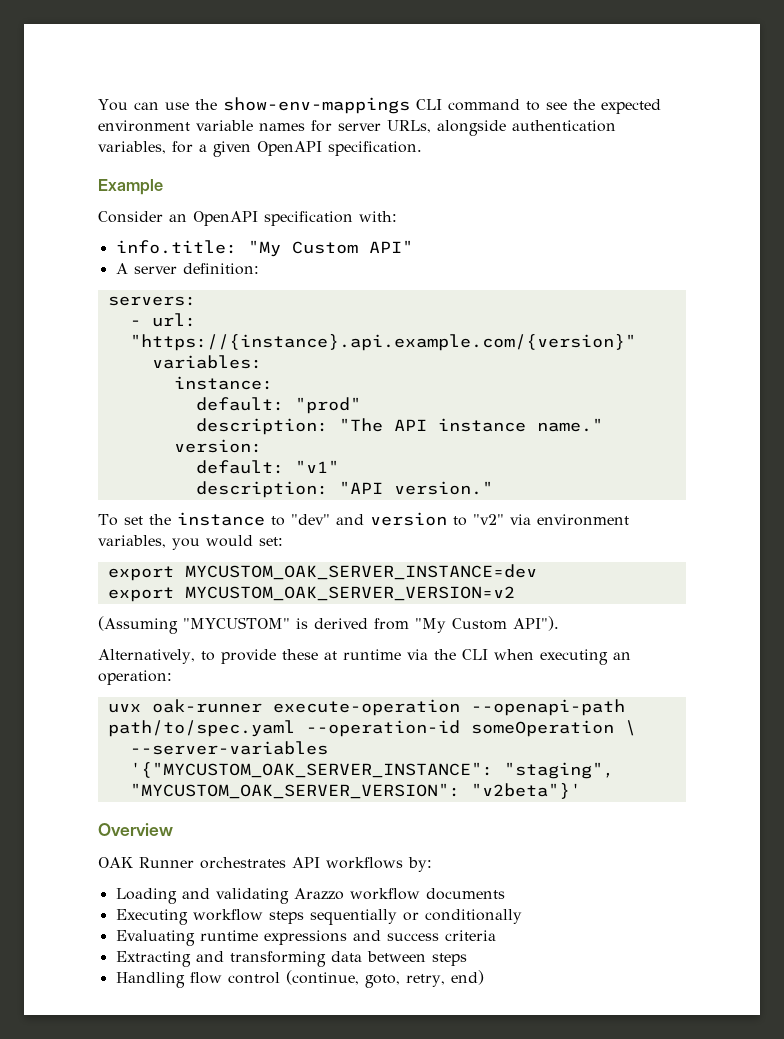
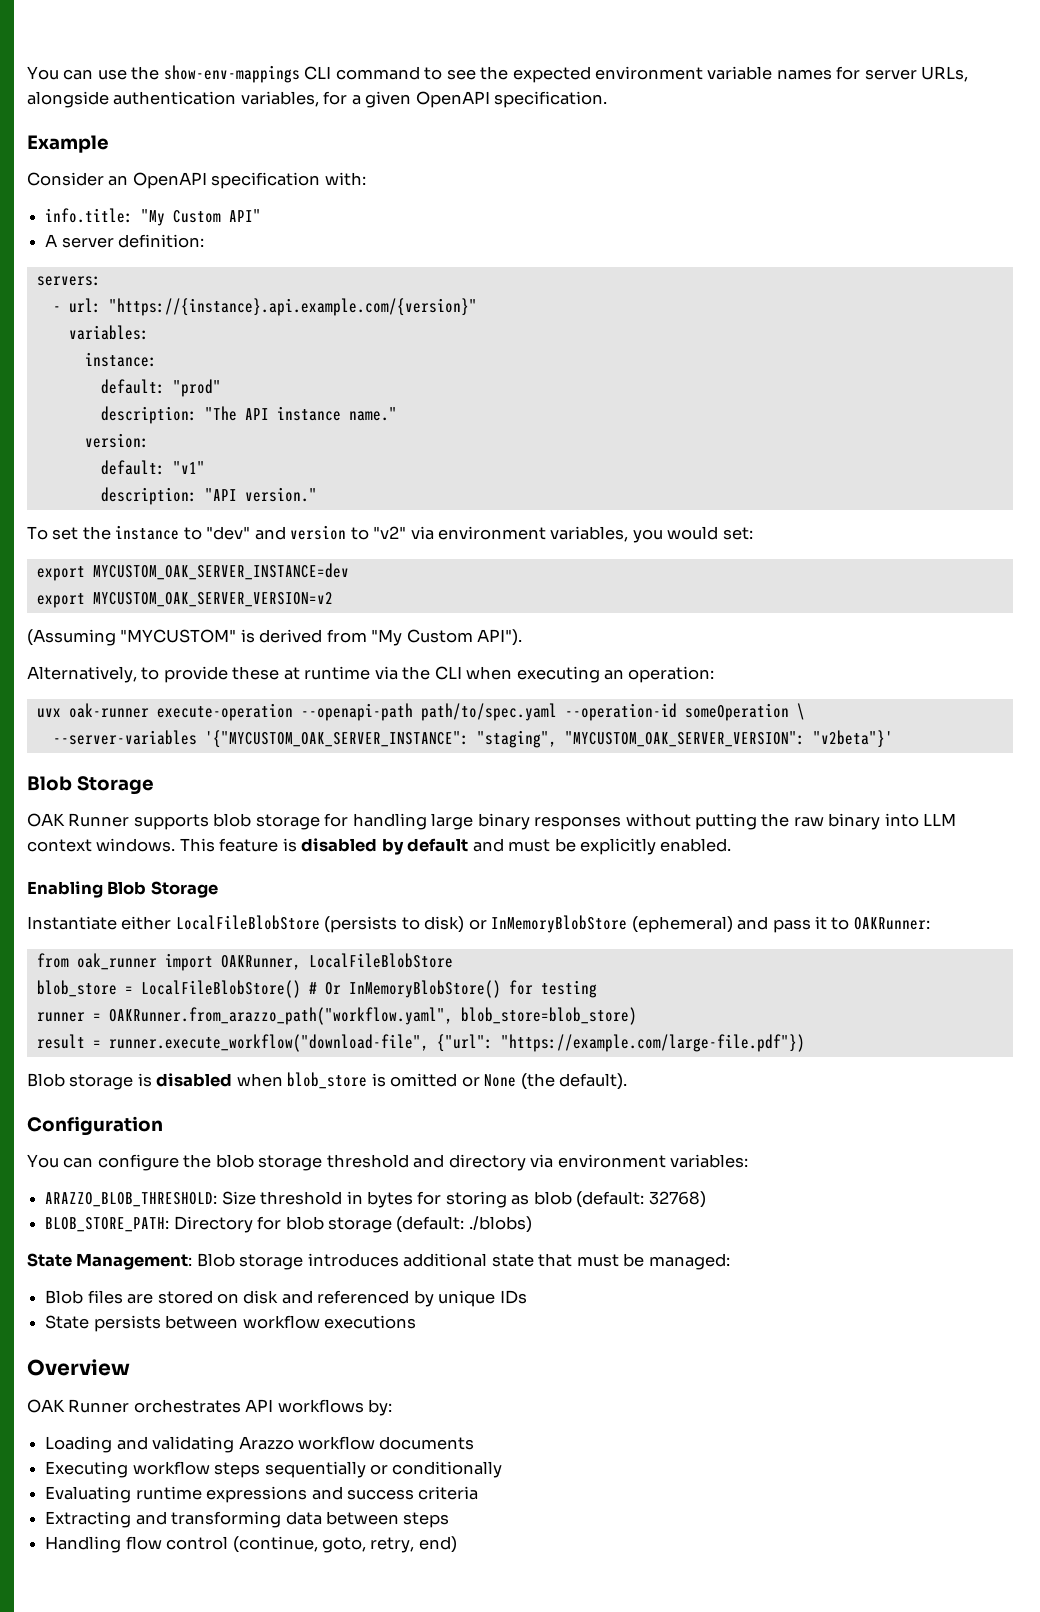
(581, 791) none -> [27,776,154,795] [27,813,957,830] [27,838,732,855] [27,881,218,898] [27,915,930,933] [36,953,453,971] [36,980,597,998] [36,1007,637,1025] [36,1034,805,1052] [27,1072,628,1090] [27,1116,163,1136] [27,1154,749,1171] [45,1191,706,1208] [45,1216,532,1233] [27,1253,730,1270] [45,1290,527,1307] [45,1315,416,1332] // Blob Storage // OAK Runner supports blob storage for handling large binary responses without putting the raw binary into LLM context windows. This feature is disabled by default and must be explicitly enabled. // Enabling Blob Storage // Instantiate either LocalFileBlobStore (persists to disk) or InMemoryBlobStore (ephemeral) and pass it to OAKRunner: // from oak_runner import OAKRunner, LocalFileBlobStore // blob_store = LocalFileBlobStore() # Or InMemoryBlobStore() for testing // runner = OAKRunner.from_arazzo_path("workflow.yaml", blob_store=blob_store) // result = runner.execute_workflow("download-file", {"url": "https://example.com/large-file.pdf"}) // Blob storage is disabled when blob_store is omitted or None (the default). // Configuration // You can configure the blob storage threshold and directory via environment variables: // ARAZZO_BLOB_THRESHOLD: Size threshold in bytes for storing as blob (default: 32768) // BLOB_STORE_PATH: Directory for blob storage (default: ./blobs) // State Management: Blob storage introduces additional state that must be managed: // Blob files are stored on disk and referenced by unique IDs // State persists between workflow executions

